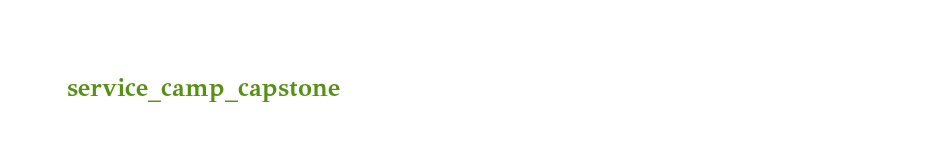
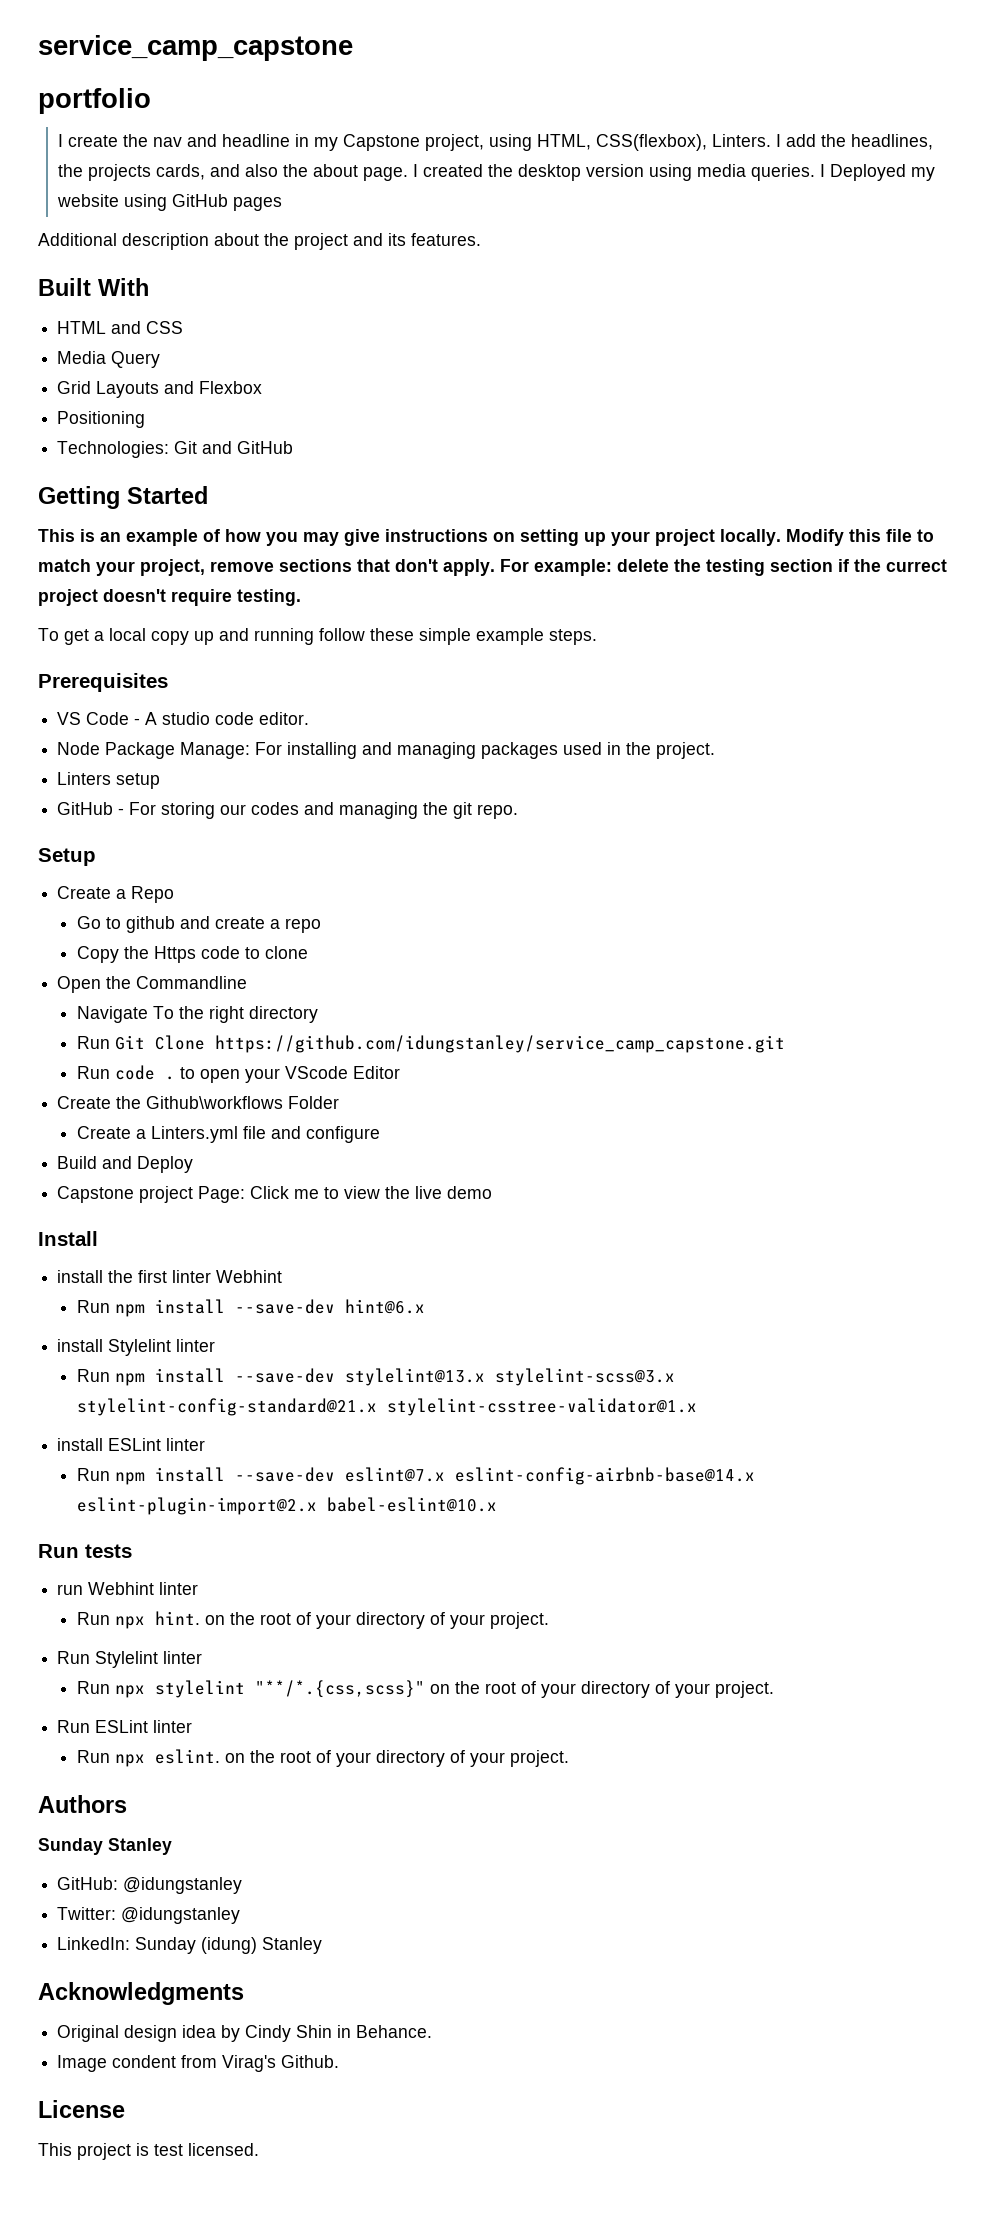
(340, 90) none -> [38,88,151,114] [57,134,933,151] [57,164,935,181] [56,194,282,211] [38,233,481,250] [38,278,149,296] [57,321,184,334] [57,351,161,368] [57,381,263,398] [57,411,146,428] [57,441,294,458] [38,486,208,509] [38,529,934,546] [38,559,947,576] [38,589,301,606] [38,628,597,645] [38,673,168,692] [57,712,310,725] [57,742,716,759] [57,772,161,789] [57,802,519,819] [38,848,96,866] [57,886,175,903] [77,916,322,933] [77,946,309,963] [57,976,248,993] [77,1006,319,1023] [77,1035,786,1053] [77,1065,401,1083] [57,1096,340,1109] [77,1126,381,1143] [57,1156,194,1173] [57,1186,493,1203] [38,1231,98,1246] [57,1270,283,1283] [77,1299,426,1317] [57,1339,216,1356] [77,1368,676,1386] [77,1398,698,1416] [57,1438,206,1451] [77,1467,756,1485] [77,1497,498,1515] [38,1544,132,1558] [57,1582,199,1595] [77,1611,550,1629] [57,1651,203,1668] [77,1680,775,1698] [57,1720,193,1733] [77,1749,570,1767] [38,1795,127,1813] [38,1838,172,1855] [57,1877,243,1894] [57,1907,241,1924] [57,1937,323,1954] [38,1982,244,2005] [57,2025,433,2042] [57,2055,340,2072] [38,2100,125,2118] [38,2143,259,2160] // portfolio // I create the nav and headline in my Capstone project, using HTML, CSS(flexbox), Linters. I add the headlines, the projects cards, and also the about page. I created the desktop version using media queries. I Deployed my website using GitHub pages // Additional description about the project and its features. // Built With // HTML and CSS // Media Query // Grid Layouts and Flexbox // Positioning // Technologies: Git and GitHub // Getting Started // This is an example of how you may give instructions on setting up your project locally. Modify this file to match your project, remove sections that don't apply. For example: delete the testing section if the currect project doesn't require testing. // To get a local copy up and running follow these simple example steps. // Prerequisites // VS Code - A studio code editor. // Node Package Manage: For installing and managing packages used in the project. // Linters setup // GitHub - For storing our codes and managing the git repo. // Setup // Create a Repo // Go to github and create a repo // Copy the Https code to clone // Open the Commandline // Navigate To the right directory // Run Git Clone https://github.com/idungstanley/service_camp_capstone.git // Run code . to open your VScode Editor // Create the Github\workflows Folder // Create a Linters.yml file and configure // Build and Deploy // Capstone project Page: Click me to view the live demo // Install // install the first linter Webhint // Run npm install --save-dev hint@6.x // install Stylelint linter // Run npm install --save-dev stylelint@13.x stylelint-scss@3.x stylelint-config-standard@21.x stylelint-csstree-validator@1.x // install ESLint linter // Run npm install --save-dev eslint@7.x eslint-config-airbnb-base@14.x eslint-plugin-import@2.x babel-eslint@10.x // Run tests // run Webhint linter // Run npx hint. on the root of your directory of your project. // Run Stylelint linter // Run npx stylelint "**/*.{css,scss}" on the root of your directory of your project. // Run ESLint linter // Run npx eslint. on the root of your directory of your project. // Authors // Sunday Stanley // GitHub: @idungstanley // Twitter: @idungstanley // LinkedIn: Sunday (idung) Stanley // Acknowledgments // Original design idea by Cindy Shin in Behance. // Image condent from Virag's Github. // License // This project is test licensed.

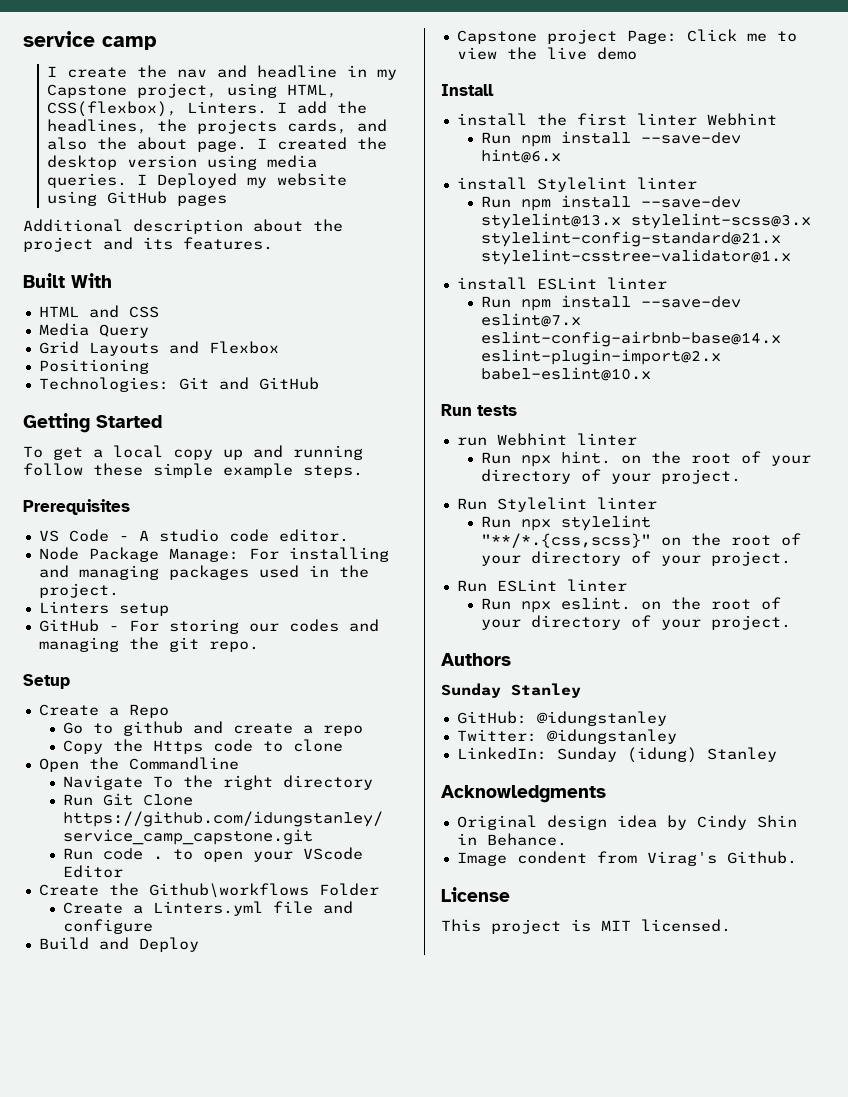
[38,35,353,61] [38,88,151,114] service_camp_capstone // portfolio -> [23,31,157,50] service camp
[38,529,934,546] [38,559,947,576] [38,589,301,606] // This is an example of how you may give instructions on setting up your project locally. Modify this file to match your project, remove sections that don't apply. For example: delete the testing section if the currect project doesn't require testing. -> (162, 421) none
[154,2144,183,2156] test -> [601,920,631,931] MIT

